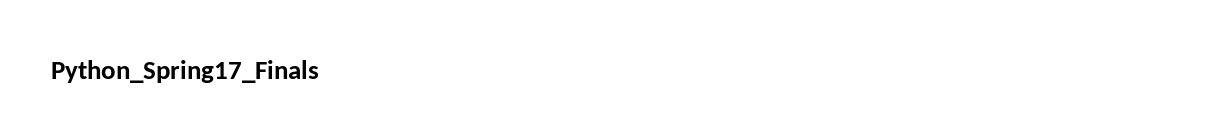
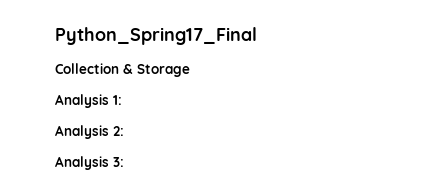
[51,60,319,83] Python_Spring17_Finals -> [55,27,257,45] [55,63,190,77] [55,94,122,108] [55,125,124,139] [55,156,124,170] Python_Spring17_Final // Collection & Storage // Analysis 1: // Analysis 2: // Analysis 3:

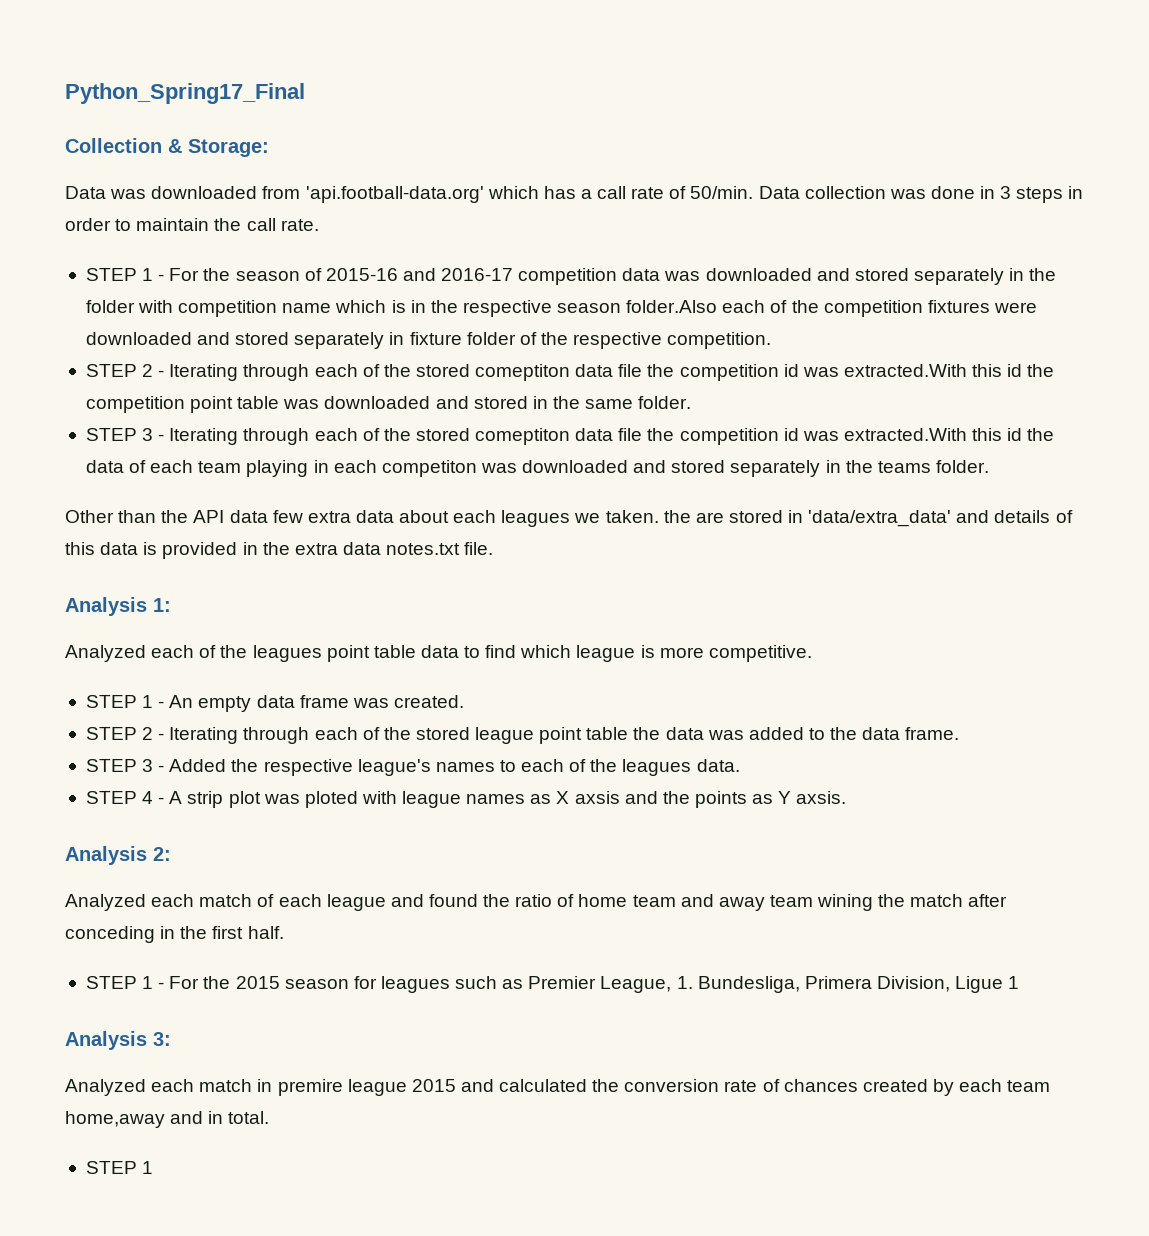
[137,64,190,77] [55,94,122,108] [55,125,124,139] [55,156,124,170] Storage // Analysis 1: // Analysis 2: // Analysis 3: -> [188,139,269,157] [65,186,1084,203] [65,218,319,231] [85,268,1057,285] [85,300,1037,317] [85,332,772,349] [85,364,1055,381] [85,396,692,413] [85,428,1055,445] [85,460,989,477] [65,510,1073,527] [65,542,494,559] [65,597,171,616] [65,645,812,662] [85,695,464,712] [85,727,960,744] [85,759,740,776] [85,791,847,808] [65,846,171,865] [65,894,1008,911] [65,926,284,943] [85,976,1020,993] [65,1031,171,1050] [65,1079,1051,1096] [65,1111,270,1128] [85,1161,154,1174] Storage: // Data was downloaded from 'api.football-data.org' which has a call rate of 50/min. Data collection was done in 3 steps in order to maintain the call rate. // STEP 1 - For the season of 2015-16 and 2016-17 competition data was downloaded and stored separately in the folder with competition name which is in the respective season folder.Also each of the competition fixtures were downloaded and stored separately in fixture folder of the respective competition. // STEP 2 - Iterating through each of the stored comeptiton data file the competition id was extracted.With this id the competition point table was downloaded and stored in the same folder. // STEP 3 - Iterating through each of the stored comeptiton data file the competition id was extracted.With this id the data of each team playing in each competiton was downloaded and stored separately in the teams folder. // Other than the API data few extra data about each leagues we taken. the are stored in 'data/extra_data' and details of this data is provided in the extra data notes.txt file. // Analysis 1: // Analyzed each of the leagues point table data to find which league is more competitive. // STEP 1 - An empty data frame was created. // STEP 2 - Iterating through each of the stored league point table the data was added to the data frame. // STEP 3 - Added the respective league's names to each of the leagues data. // STEP 4 - A strip plot was ploted with league names as X axsis and the points as Y axsis. // Analysis 2: // Analyzed each match of each league and found the ratio of home team and away team wining the match after conceding in the first half. // STEP 1 - For the 2015 season for leagues such as Premier League, 1. Bundesliga, Primera Division, Ligue 1 // Analysis 3: // Analyzed each match in premire league 2015 and calculated the conversion rate of chances created by each team home,away and in total. // STEP 1

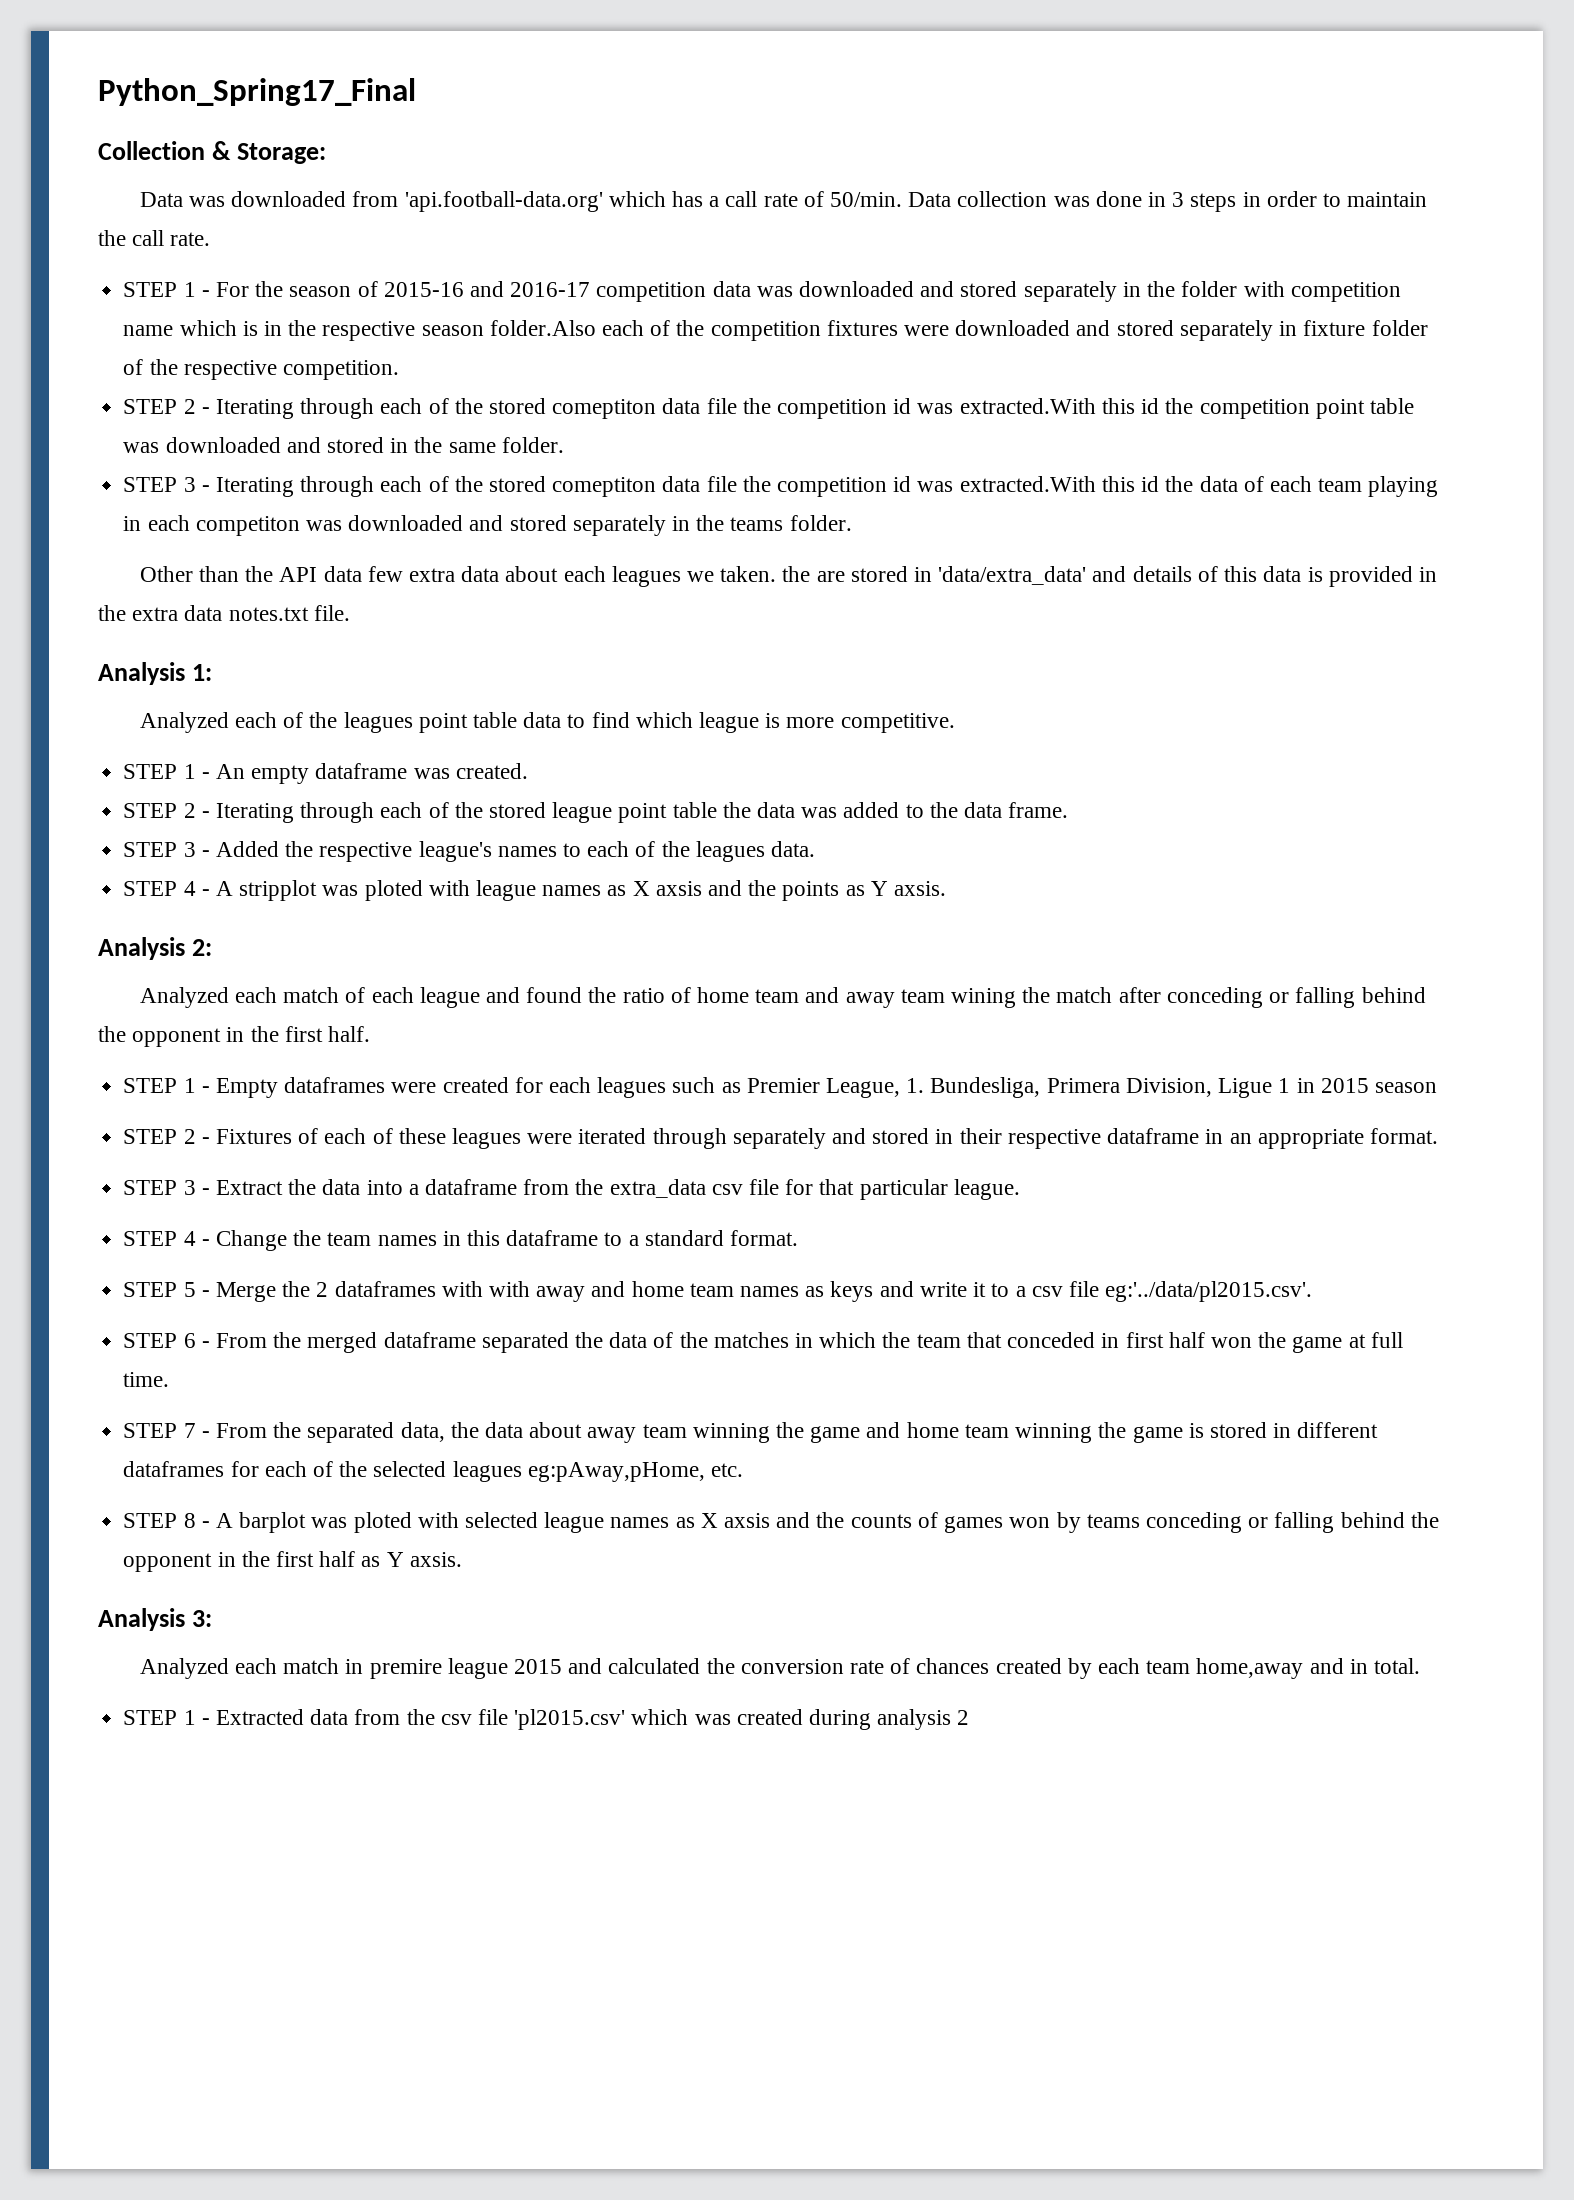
[256,695,349,708] data frame -> [315,763,408,779] dataframe
[187,791,261,808] strip plot -> [239,880,318,901] stripplot
(155, 934) none -> [1269,987,1426,1008] [98,1026,222,1047] or falling behind the opponent
[169,976,377,989] For the 2015 season for -> [215,1077,591,1098] Empty dataframes were created for each
(1020, 982) none -> [1296,1078,1437,1093] [123,1128,1438,1149] [123,1179,1020,1200] [123,1230,799,1251] [123,1281,1313,1302] [123,1332,1403,1353] [123,1372,170,1387] [123,1422,1379,1443] [123,1461,743,1482] [123,1512,1439,1533] [123,1551,462,1572] in 2015 season // STEP 2 - Fixtures of each of these leagues were iterated through separately and stored in their respective dataframe in an appropriate format. // STEP 3 - Extract the data into a dataframe from the extra_data csv file for that particular league. // STEP 4 - Change the team names in this dataframe to a standard format. // STEP 5 - Merge the 2 dataframes with with away and home team names as keys and write it to a csv file eg:'../data/pl2015.csv'. // STEP 6 - From the merged dataframe separated the data of the matches in which the team that conceded in first half won the game at full time. // STEP 7 - From the separated data, the data about away team winning the game and home team winning the game is stored in different dataframes for each of the selected leagues eg:pAway,pHome, etc. // STEP 8 - A barplot was ploted with selected league names as X axsis and the counts of games won by teams conceding or falling behind the opponent in the first half as Y axsis.
(154, 1167) none -> [201,1709,970,1730] - Extracted data from the csv file 'pl2015.csv' which was created during analysis 2

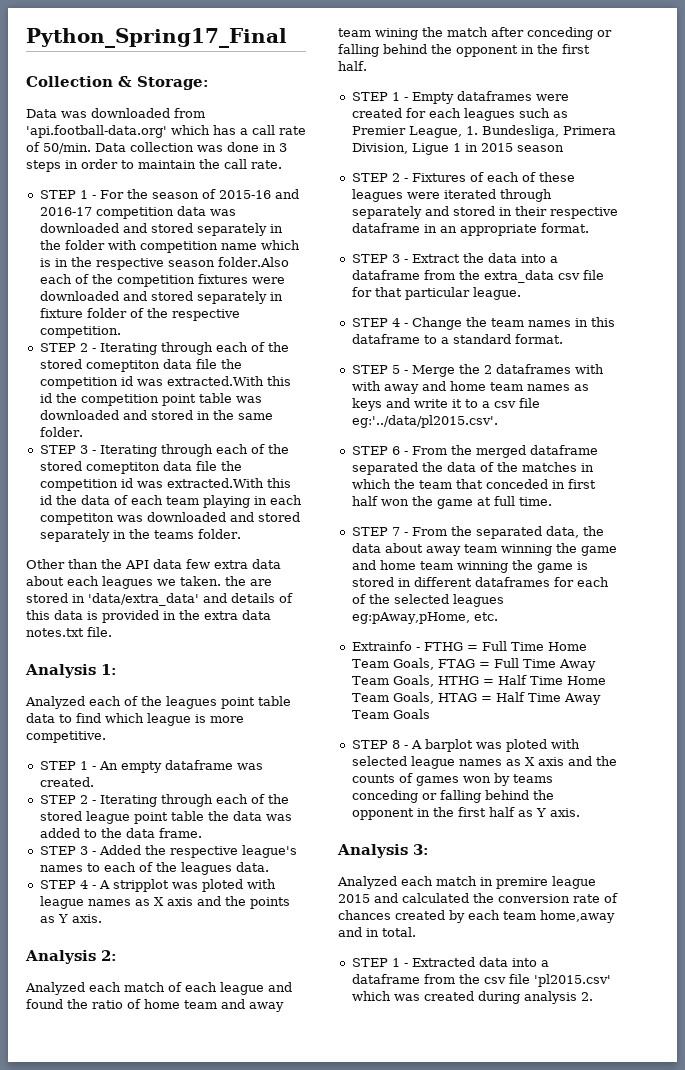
[655,881,702,896] axsis -> [166,897,193,906] axis
[894,881,947,896] axsis. -> [71,914,102,923] axis.
(743, 1470) none -> [351,641,587,651] [351,658,596,671] [351,675,606,687] [351,692,601,705] [351,709,430,719] // Extrainfo - FTHG = Full Time Home Team Goals, FTAG = Full Time Away Team Goals, HTHG = Half Time Home Team Goals, HTAG = Half Time Away Team Goals
[724,1513,771,1528] axsis -> [537,757,564,766] axis
[409,1552,462,1567] axsis. -> [549,808,580,817] axis.
(349, 1717) none -> [511,958,549,967] [351,974,420,984] into a dataframe
[957,1710,970,1725] 2 -> [580,992,593,1001] 2.

